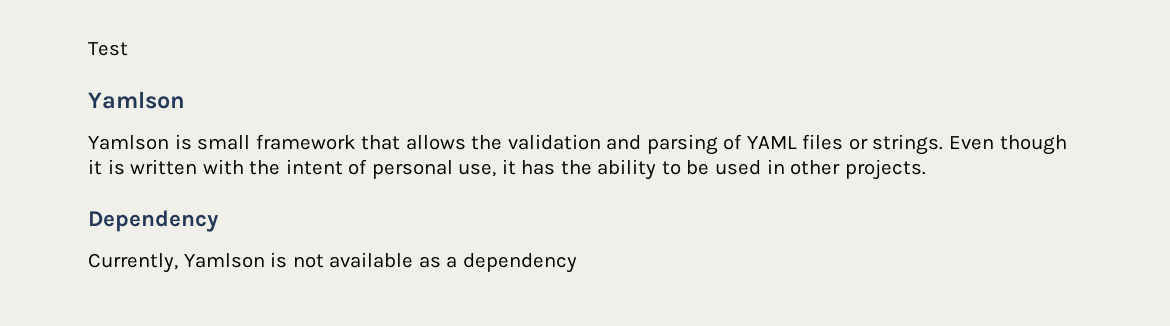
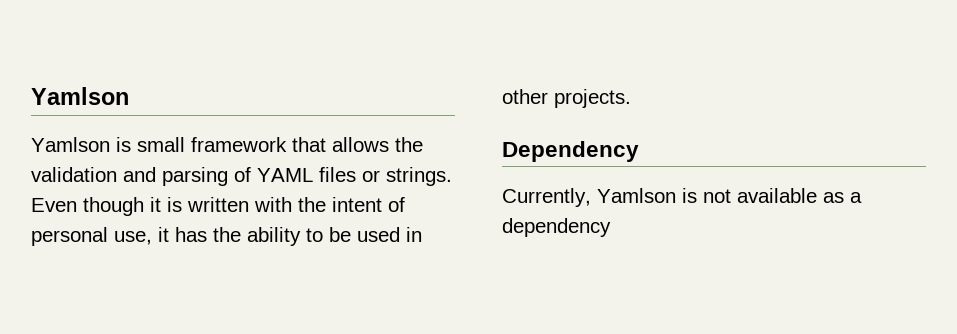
[88,42,128,56] Test // -> (31, 96) none

